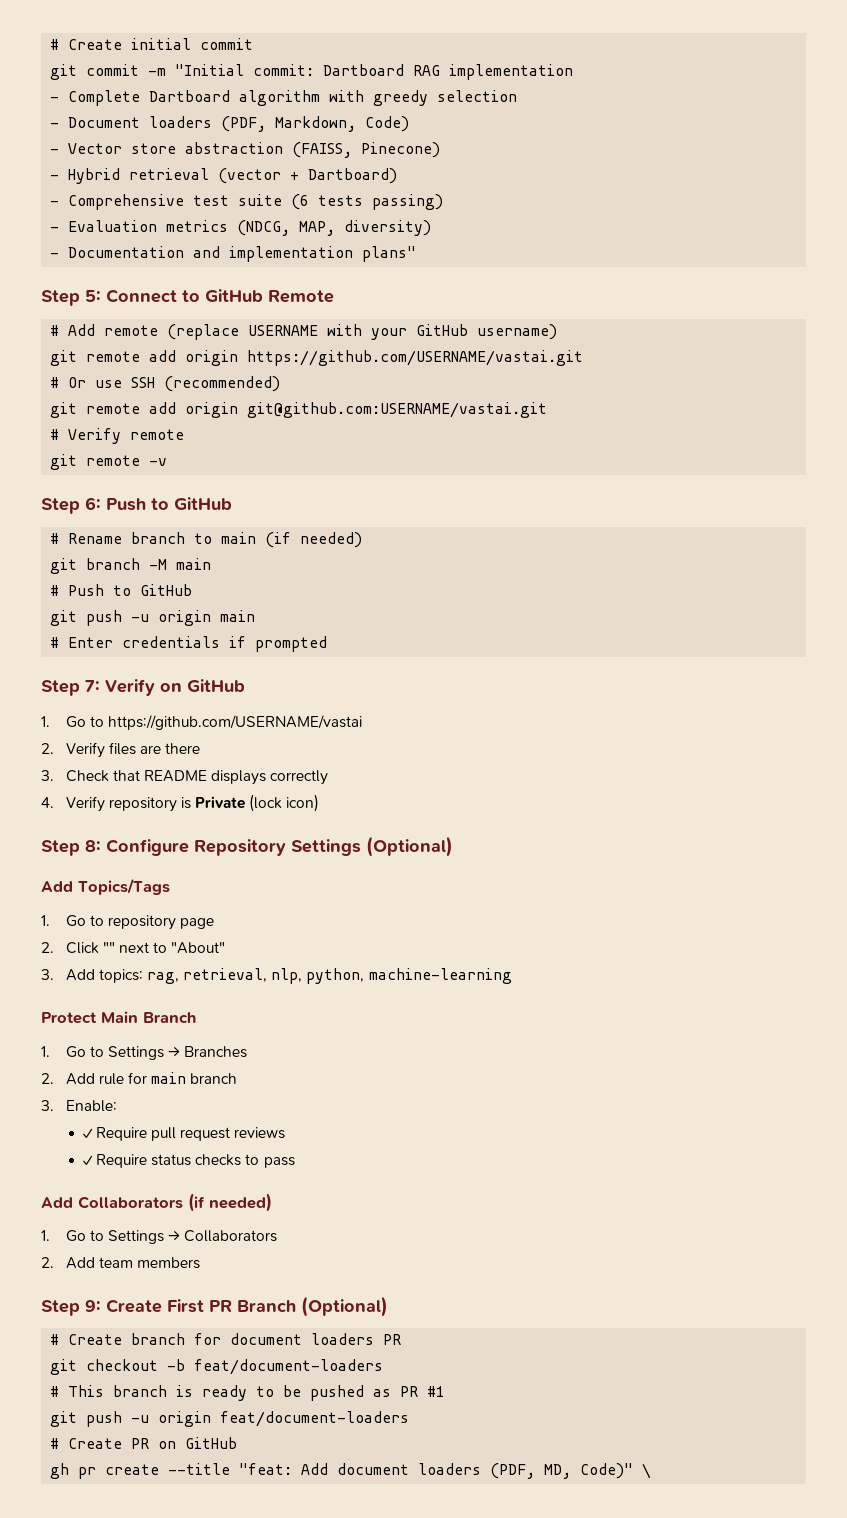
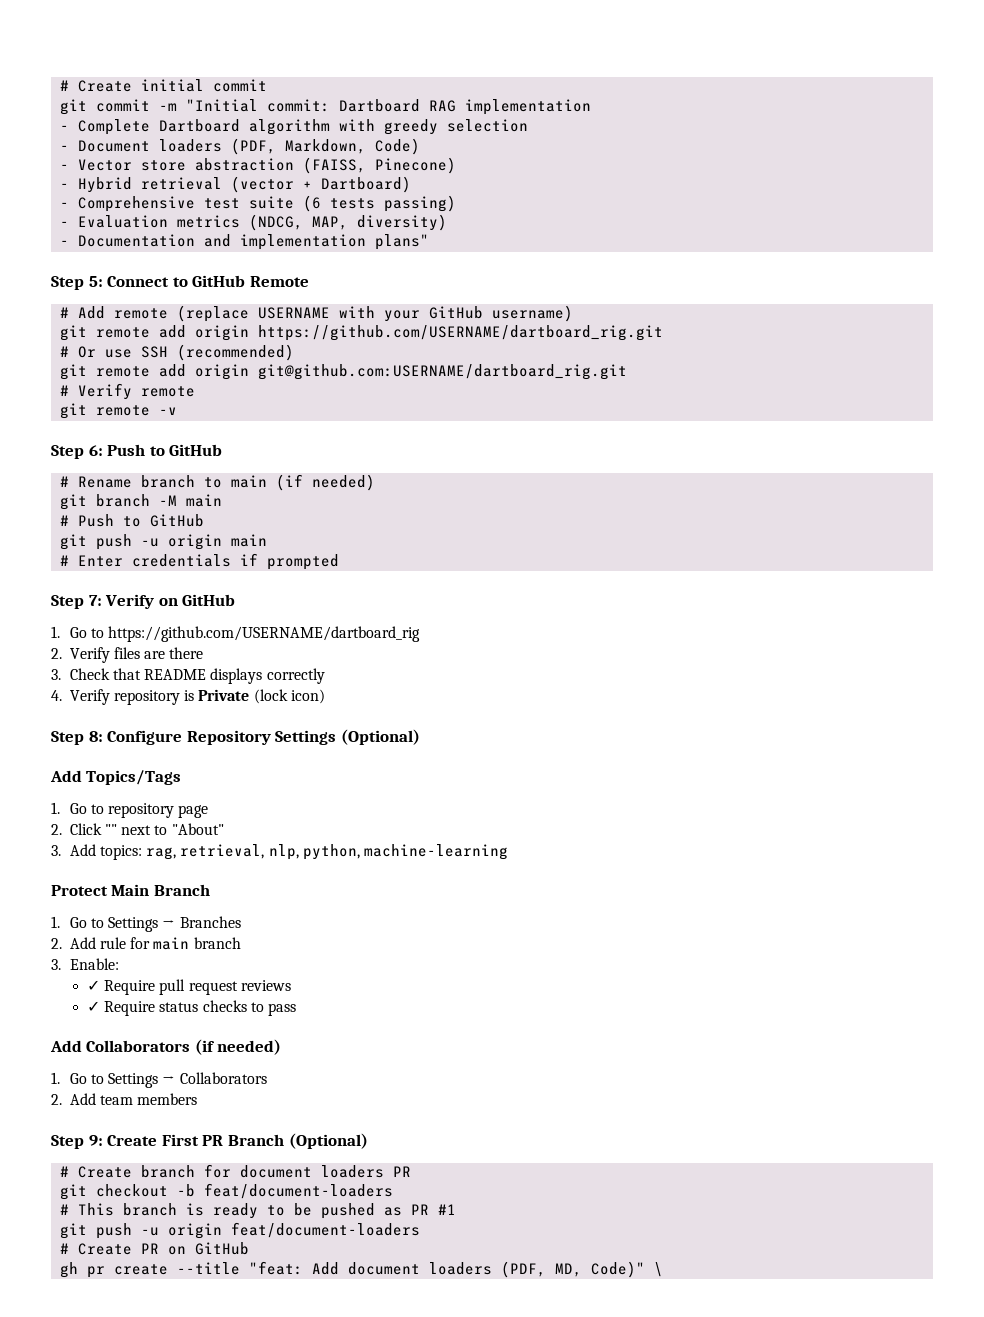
[247,350,584,366] https://github.com/USERNAME/vastai.git -> [258,325,664,341] https://github.com/USERNAME/dartboard_rig.git
[247,402,548,418] git@github.com:USERNAME/vastai.git -> [258,364,628,380] git@github.com:USERNAME/dartboard_rig.git
[107,715,362,730] https://github.com/USERNAME/vastai -> [108,626,421,642] https://github.com/USERNAME/dartboard_rig

